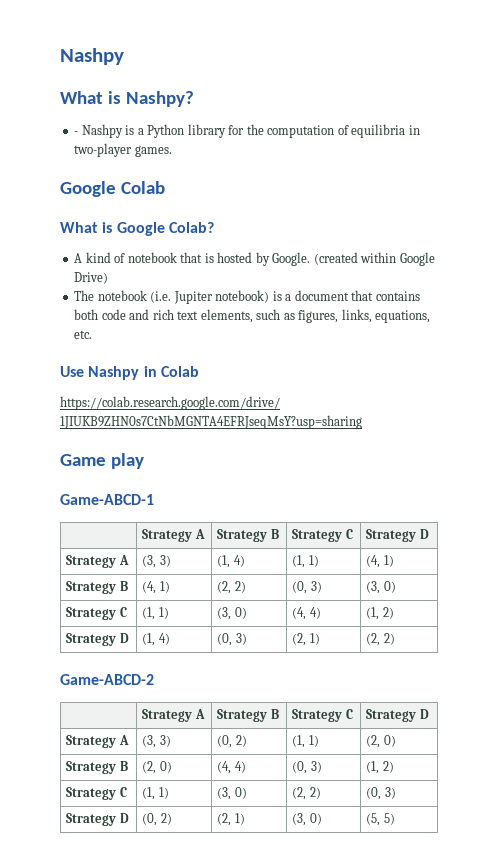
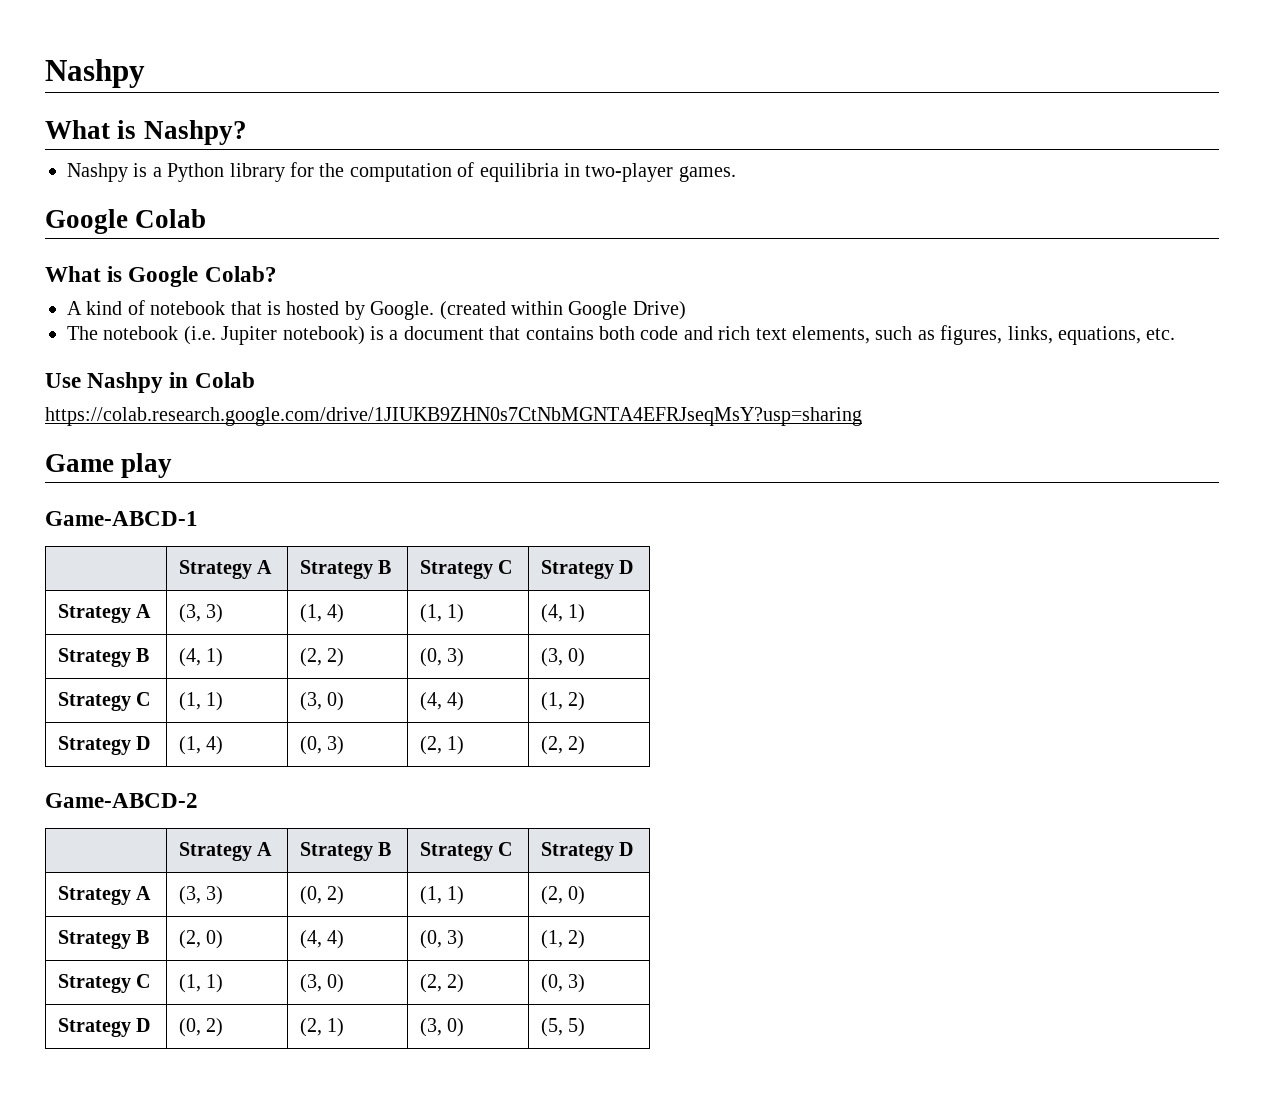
[74,131,79,135] - -> (247, 132) none

